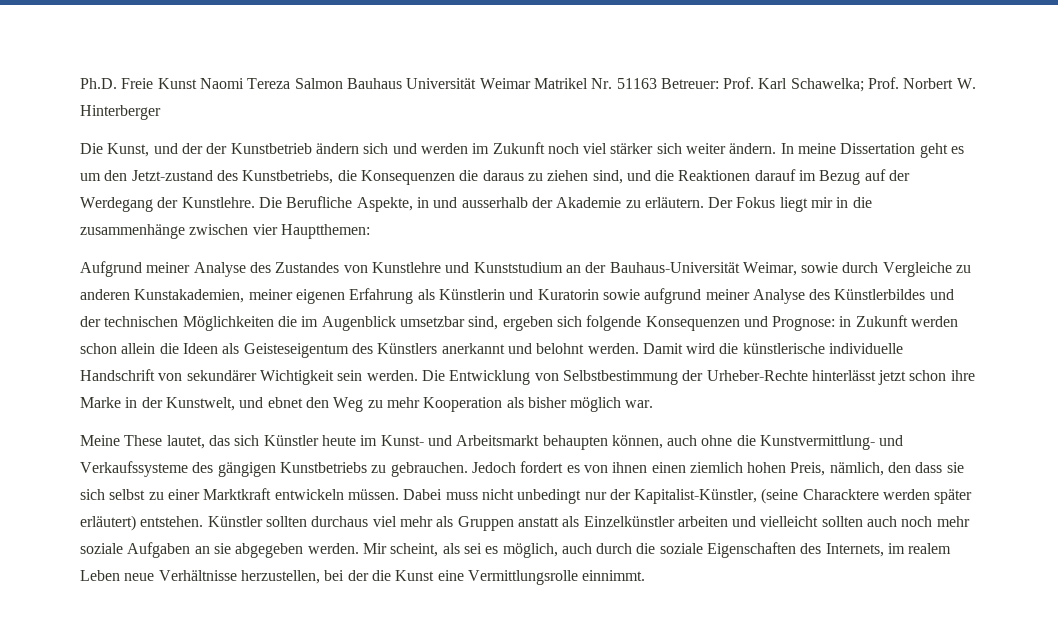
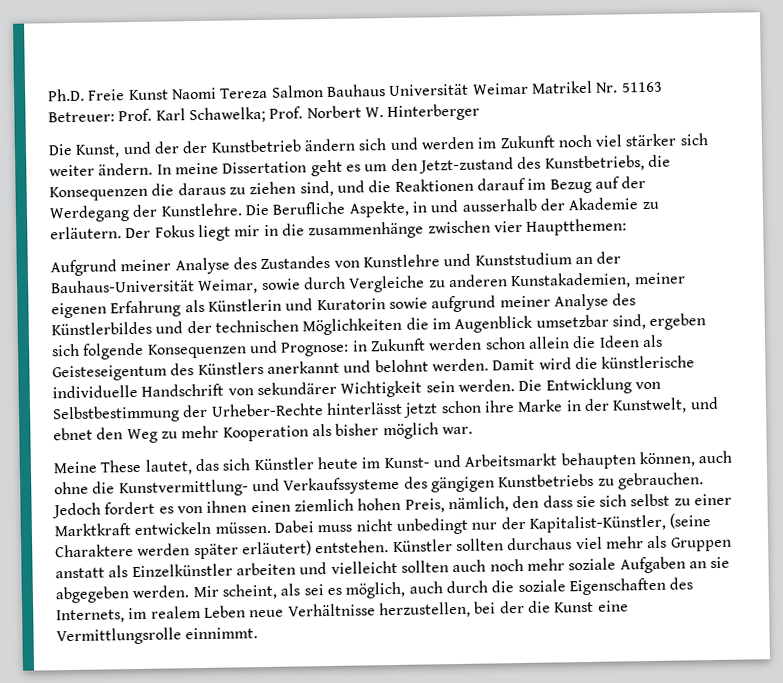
[802,489,879,500] Characktere -> [55,544,134,558] Charaktere

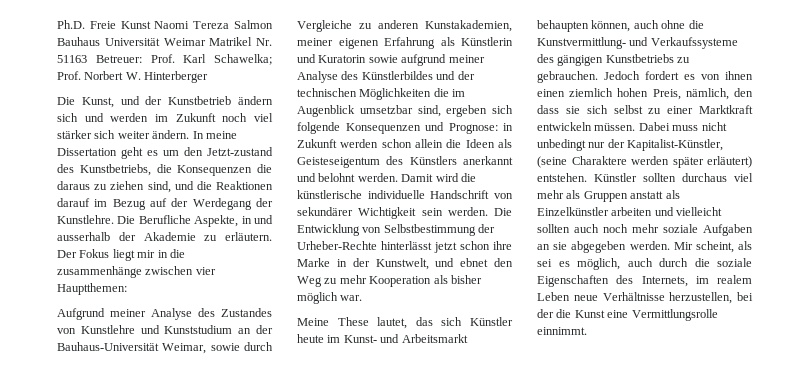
[182,140,209,154] der -> (163, 100) none

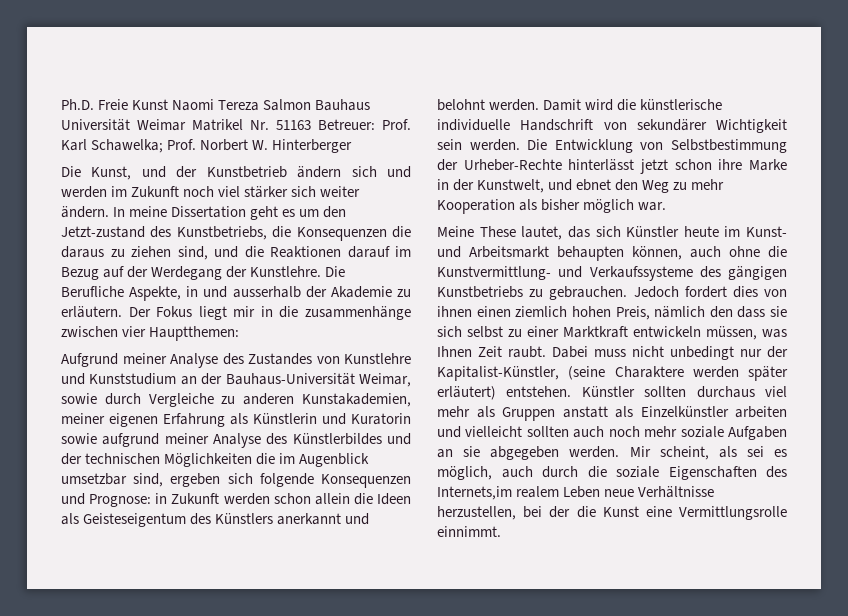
[684,74,695,80] es -> [732,286,758,298] dies
[685,88,729,100] nämlich, -> [654,306,706,318] nämlich
[594,123,636,131] müssen. -> [706,326,787,340] [437,346,546,358] müssen, was Ihnen Zeit raubt.
[641,276,709,287] Internets, im -> [437,486,512,500] Internets,im

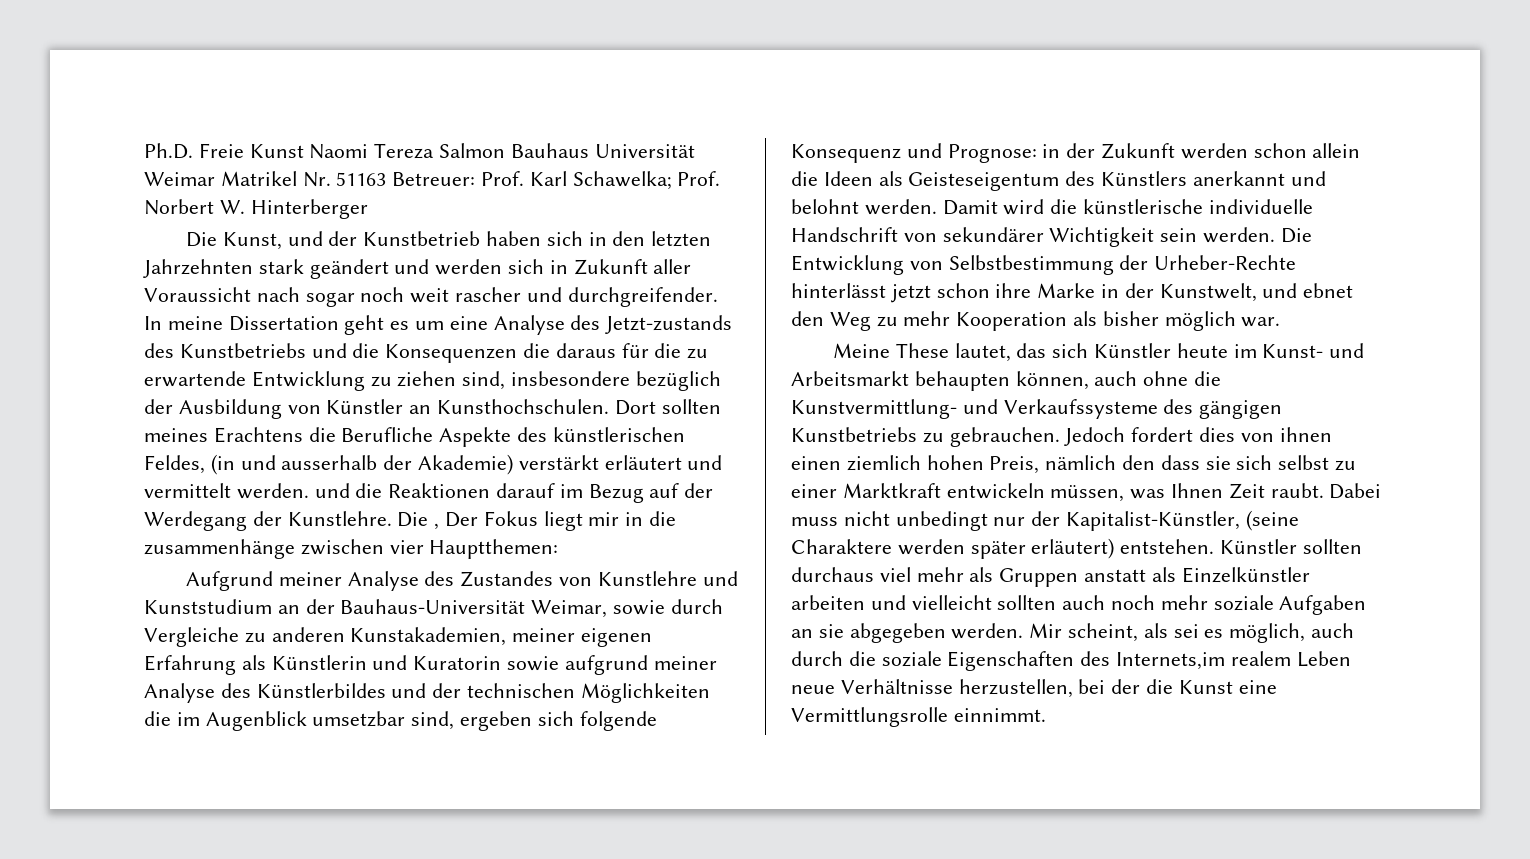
[297,166,411,178] [61,186,361,198] [61,206,109,218] ändern sich und werden im Zukunft noch viel stärker sich weiter ändern. -> [485,231,712,247] [143,259,692,279] [144,287,718,307] haben sich in den letzten Jahrzehnten stark geändert und werden sich in Zukunft aller Voraussicht nach sogar noch weit rascher und durchgreifender.
[323,206,347,218] [61,226,411,241] [61,246,208,260] den Jetzt-zustand des Kunstbetriebs, die Konsequenzen die daraus zu ziehen sind, -> [449,315,733,335] [144,343,709,363] [144,371,721,391] [144,399,721,419] [144,427,685,447] [144,454,723,475] [144,483,309,499] eine Analyse des Jetzt-zustands des Kunstbetriebs und die Konsequenzen die daraus für die zu erwartende Entwicklung zu ziehen sind, insbesondere bezüglich der Ausbildung von Künstler an Kunsthochschulen. Dort sollten meines Erachtens die Berufliche Aspekte des künstlerischen Feldes, (in und ausserhalb der Akademie) verstärkt erläutert und vermittelt werden.
[61,286,411,301] [61,306,122,318] Berufliche Aspekte, in und ausserhalb der Akademie zu erläutern. -> [434,523,440,530] ,
[321,474,411,488] Konsequenzen -> [791,144,901,163] Konsequenz
(168, 498) none -> [1066,143,1096,158] der

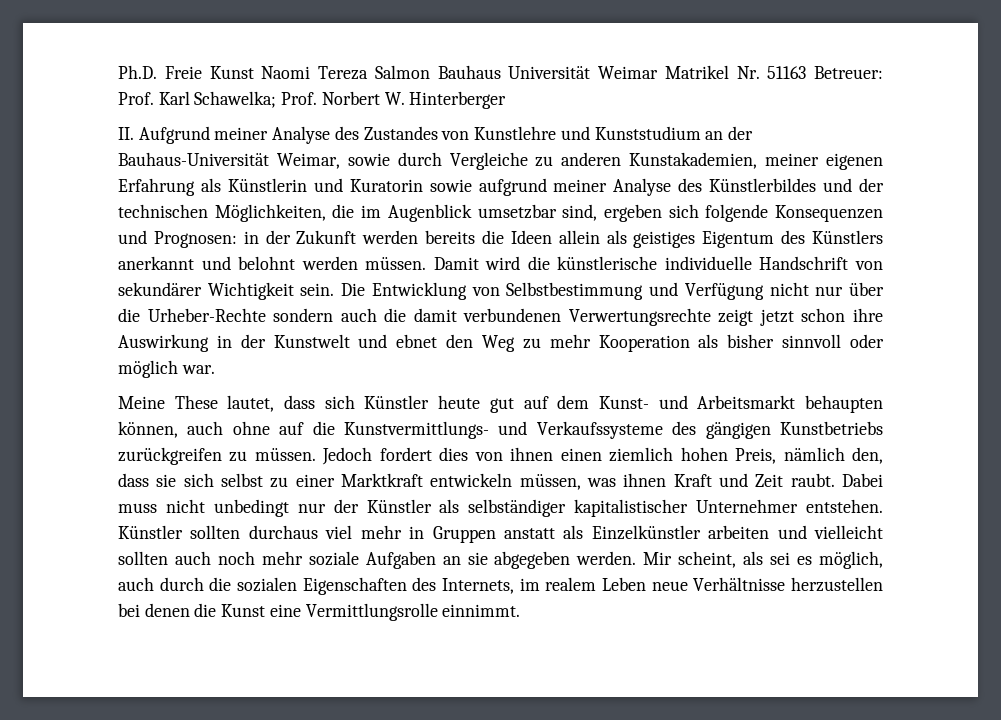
[185,231,712,250] [143,259,692,279] [144,287,718,307] [144,315,733,335] [144,343,709,363] [144,371,721,391] [144,399,721,419] [144,427,685,447] [144,454,723,475] [144,483,714,503] [144,511,677,531] [144,539,559,559] Die Kunst, und der Kunstbetrieb haben sich in den letzten Jahrzehnten stark geändert und werden sich in Zukunft aller Voraussicht nach sogar noch weit rascher und durchgreifender. In meine Dissertation geht es um eine Analyse des Jetzt-zustands des Kunstbetriebs und die Konsequenzen die daraus für die zu erwartende Entwicklung zu ziehen sind, insbesondere bezüglich der Ausbildung von Künstler an Kunsthochschulen. Dort sollten meines Erachtens die Berufliche Aspekte des künstlerischen Feldes, (in und ausserhalb der Akademie) verstärkt erläutert und vermittelt werden. und die Reaktionen darauf im Bezug auf der Werdegang der Kunstlehre. Die , Der Fokus liegt mir in die zusammenhänge zwischen vier Hauptthemen: // -> [118,127,134,140] II.
[580,683,710,703] Möglichkeiten -> [214,204,326,222] Möglichkeiten,
[791,143,1037,163] Konsequenz und Prognose: -> [775,205,883,222] [118,230,237,248] Konsequenzen und Prognosen:
[1253,143,1361,158] [791,171,1060,191] schon allein die Ideen als Geisteseigentum -> [425,230,775,248] bereits die Ideen allein als geistiges Eigentum
[864,199,937,215] werden. -> [301,256,427,270] werden müssen.
[1160,227,1276,243] sein werden. -> [300,283,335,296] sein.
[1119,255,1297,270] [791,283,886,298] der Urheber-Rechte hinterlässt -> [649,282,885,300] [118,308,754,326] und Verfügung nicht nur über die Urheber-Rechte sondern auch die damit verbundenen Verwertungsrechte zeigt
[1037,283,1257,302] Marke in der Kunstwelt, -> [118,334,350,352] Auswirkung in der Kunstwelt
(1159, 318) none -> [782,334,884,348] sinnvoll oder
[1016,343,1047,358] das -> [284,395,316,409] dass
[1233,344,1257,358] im -> [489,395,590,413] gut auf dem
[1194,371,1222,386] [791,399,957,419] die Kunstvermittlung- -> [279,421,489,439] auf die Kunstvermittlungs-
[922,427,1060,447] zu gebrauchen. -> [118,447,316,465] zurückgreifen zu müssen.
[1122,455,1156,470] den -> [851,447,883,464] den,
[1171,483,1224,498] Ihnen -> [623,473,748,487] ihnen Kraft und
[1066,510,1299,531] [791,538,1115,559] Kapitalist-Künstler, (seine Charaktere werden später erläutert) -> [366,499,799,517] Künstler als selbständiger kapitalistischer Unternehmer
[969,567,994,582] als -> [409,526,425,539] in
[881,651,942,667] soziale -> [237,577,297,592] sozialen
[1116,652,1226,670] Internets,im -> [442,578,540,594] Internets, im
[958,679,1141,698] herzustellen, bei der -> [791,577,883,592] [118,603,190,617] herzustellen bei denen

